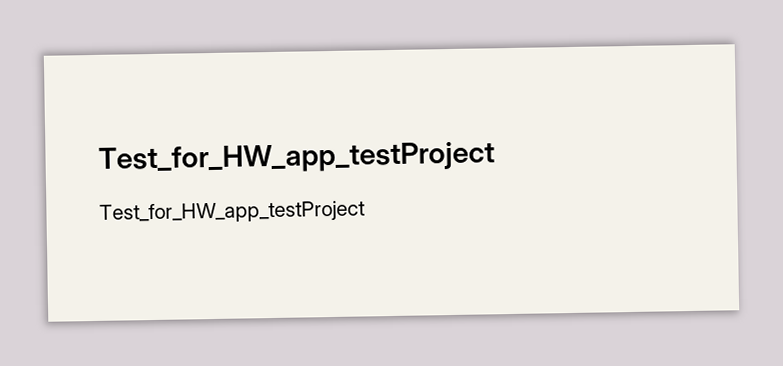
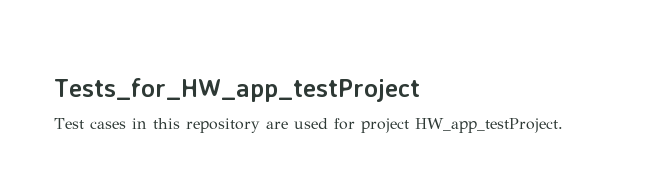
[98,141,495,175] [99,200,365,224] Test_for_HW_app_testProject // Test_for_HW_app_testProject -> [54,78,420,102] [54,118,563,133] Tests_for_HW_app_testProject // Test cases in this repository are used for project HW_app_testProject.

